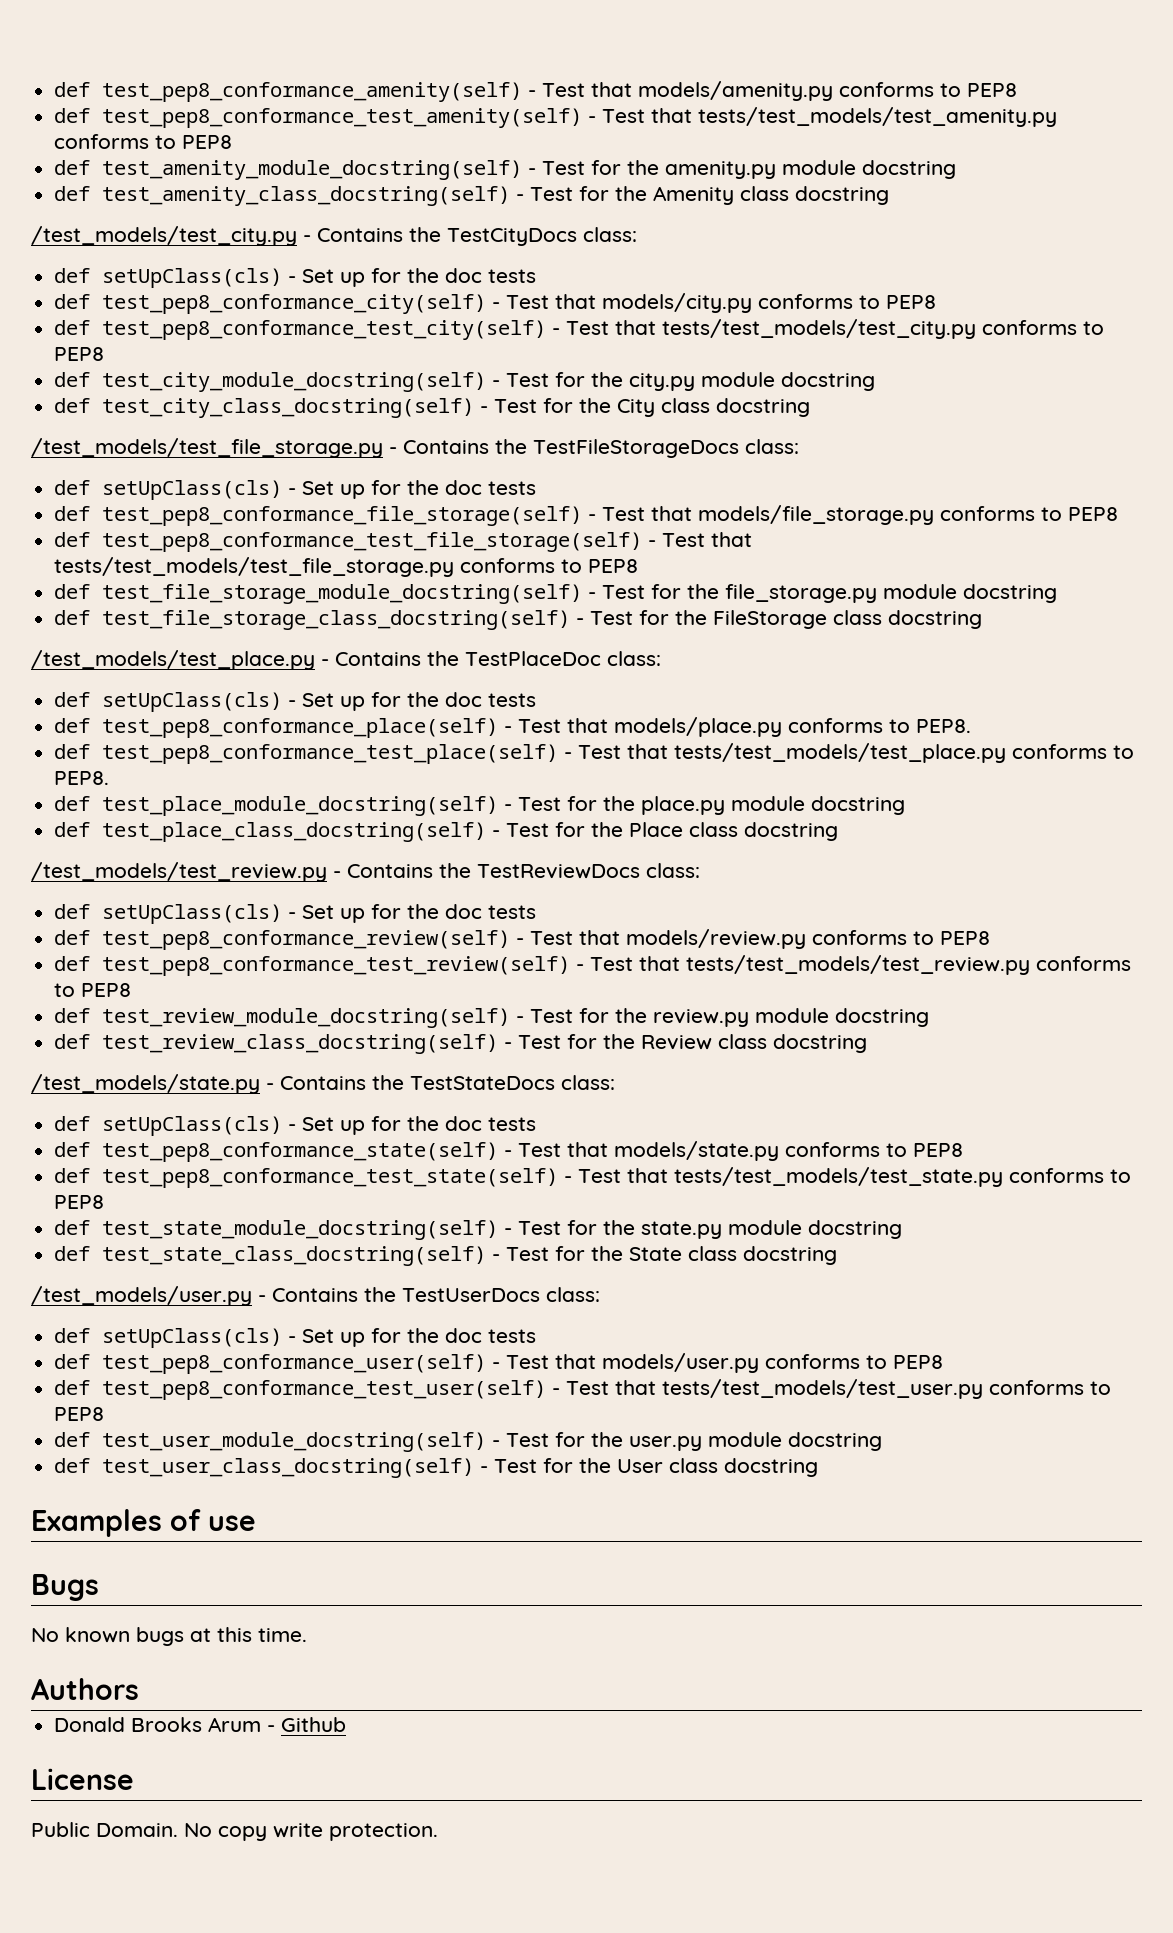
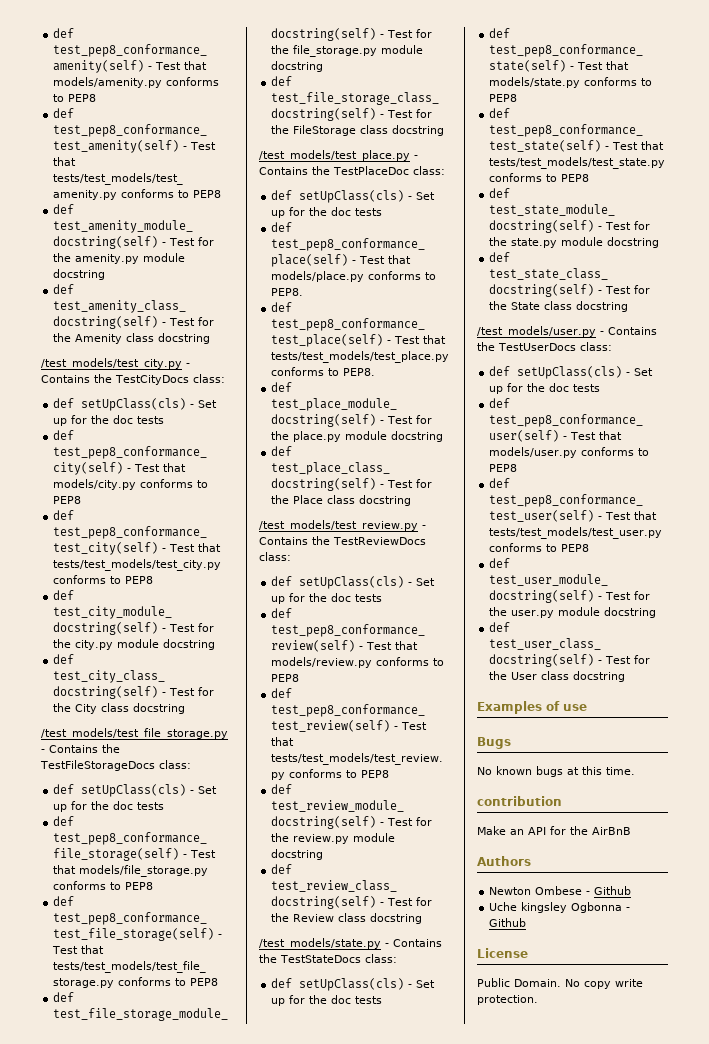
[31,1678,139,1700] [54,1717,262,1732] Authors // Donald Brooks Arum -> [477,796,562,806] [477,826,631,835] [477,856,531,866] [489,886,632,895] [489,902,623,913] contribution // Make an API for the AirBnB // Authors // Newton Ombese - Github // Uche kingsley Ogbonna

